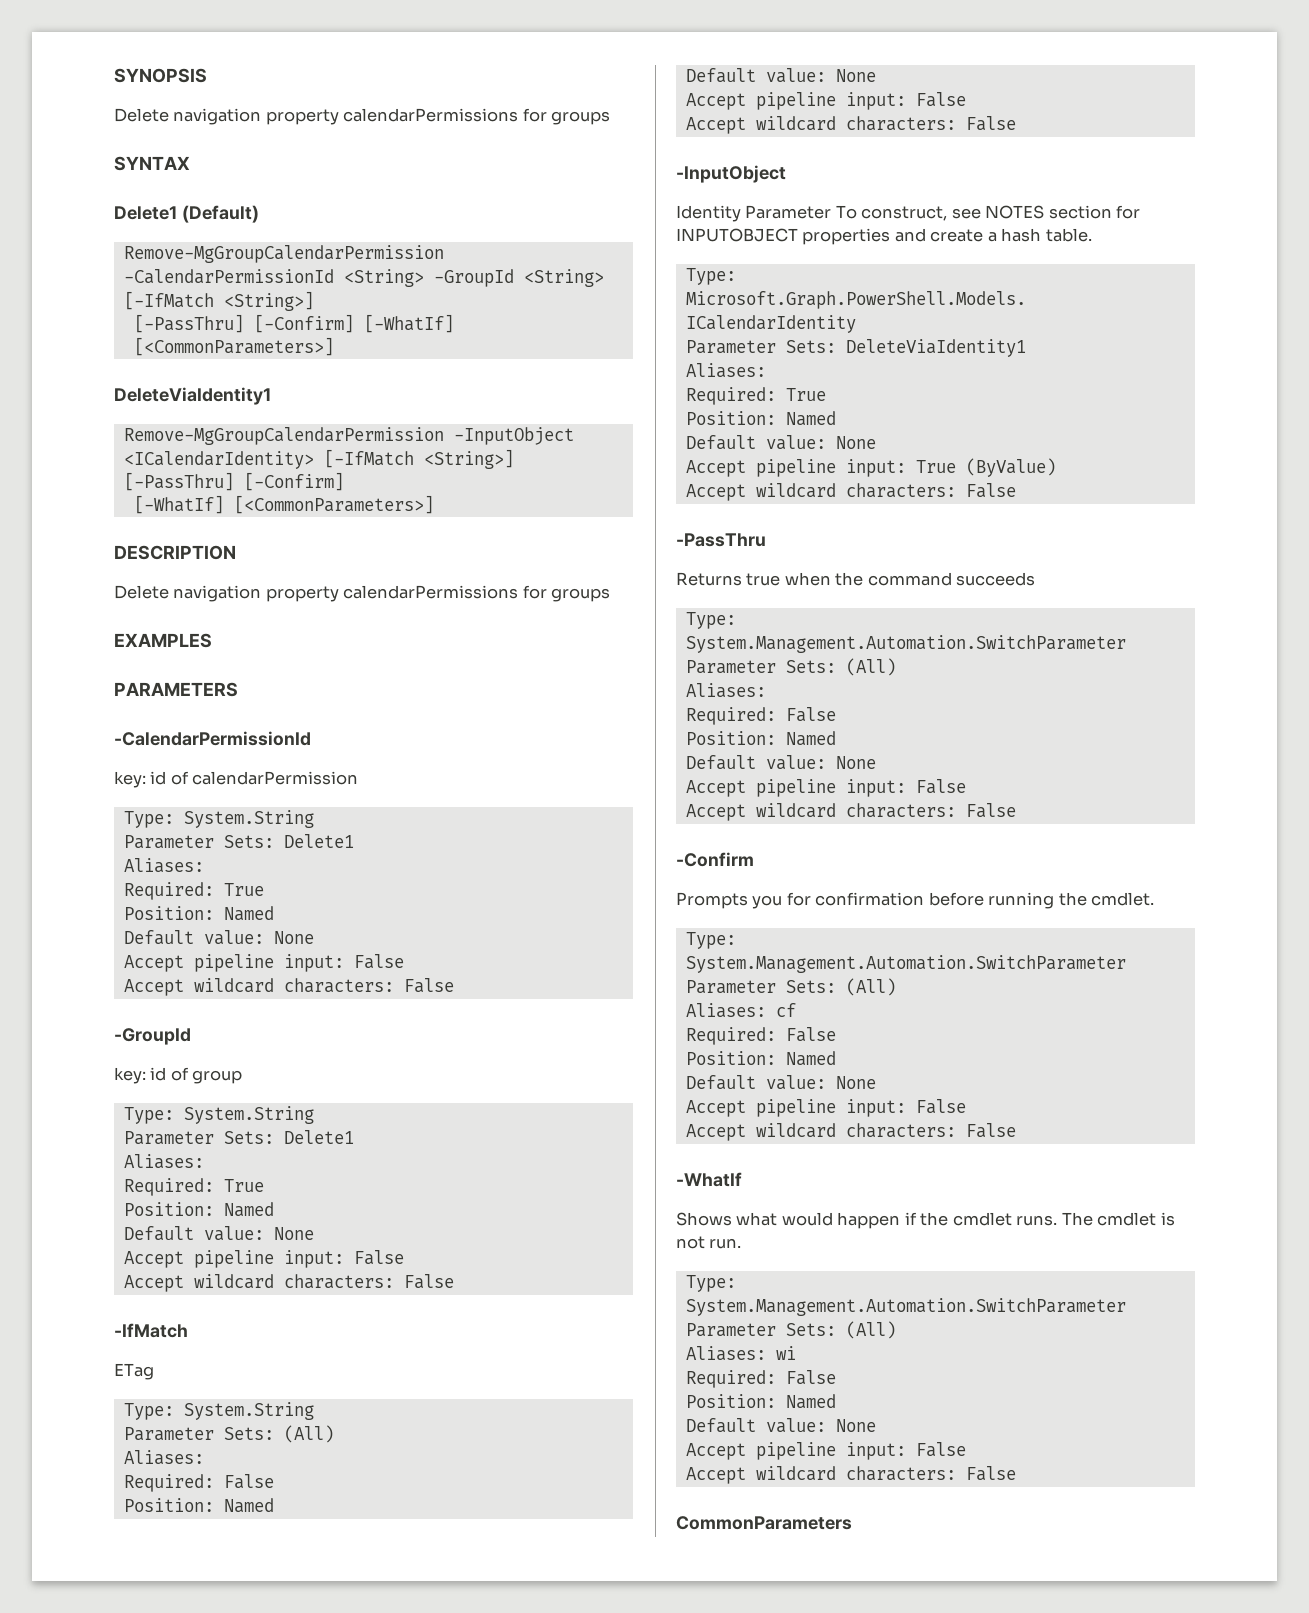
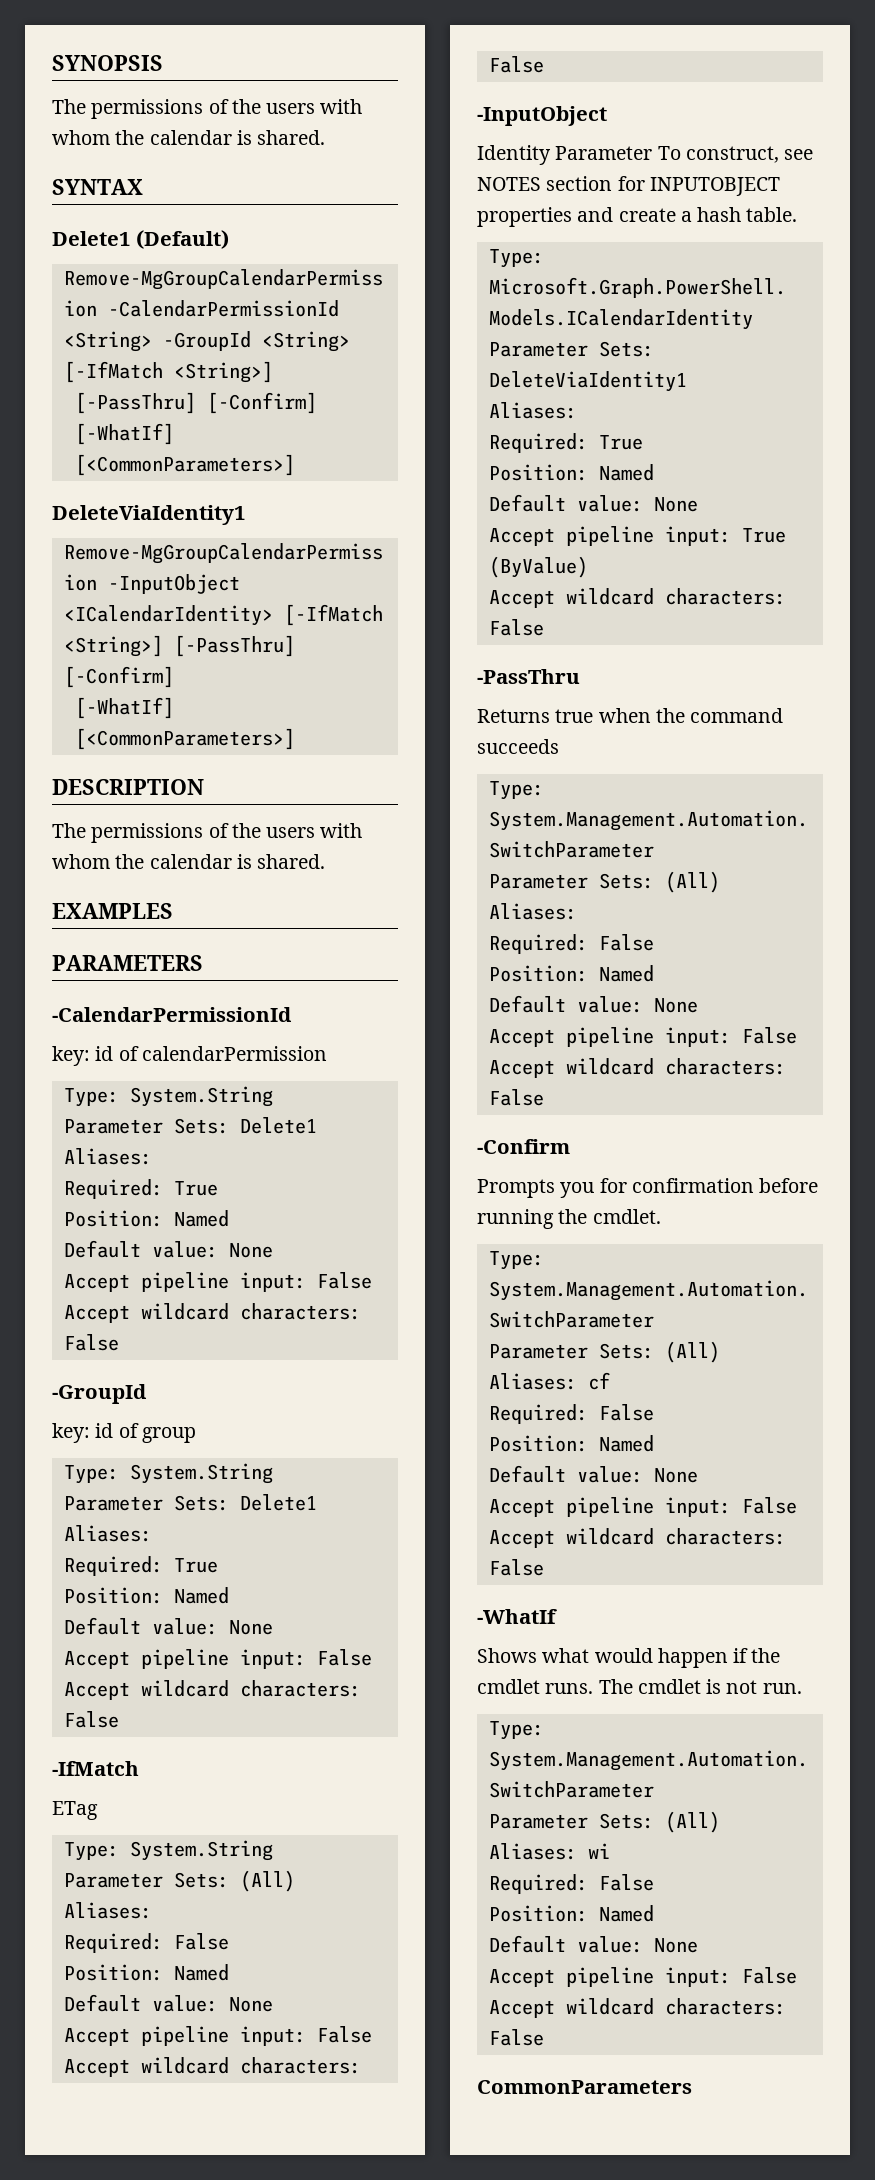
[114,108,611,125] Delete navigation property calendarPermissions for groups -> [52,99,363,119] [52,130,326,145] The permissions of the users with whom the calendar is shared.
[114,585,611,602] Delete navigation property calendarPermissions for groups -> [52,823,363,843] [52,854,326,869] The permissions of the users with whom the calendar is shared.

